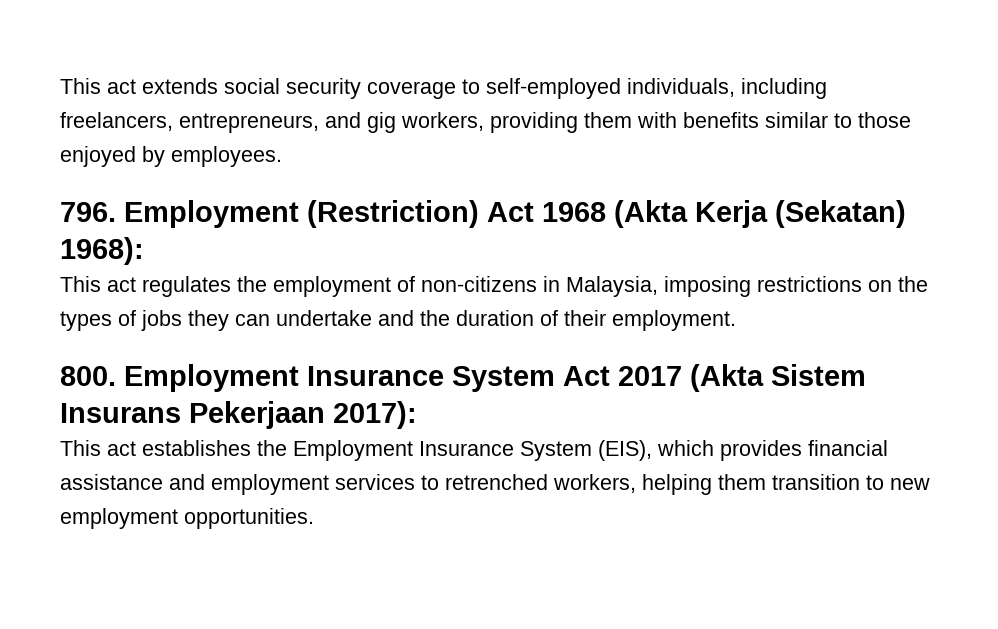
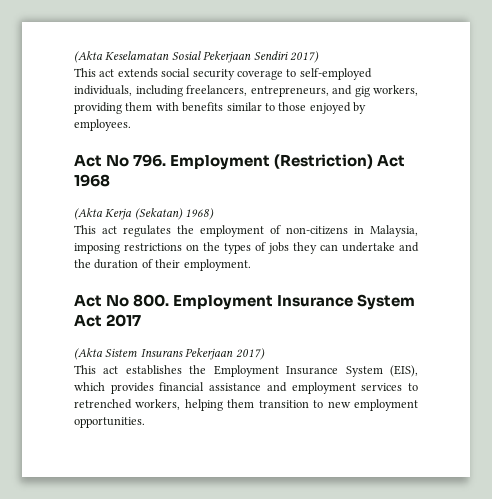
(60, 86) none -> [74,51,319,63] (Akta Keselamatan Sosial Pekerjaan Sendiri 2017) //
(282, 156) none -> [74,155,130,167] Act No
(606, 212) none -> (110, 180) //
[60,237,144,265] 1968): -> [185,208,215,220] 1968)
(736, 320) none -> [74,295,130,307] Act No
(682, 376) none -> (142, 320) //
[333,401,417,429] 2017): -> [235,348,265,360] 2017)

